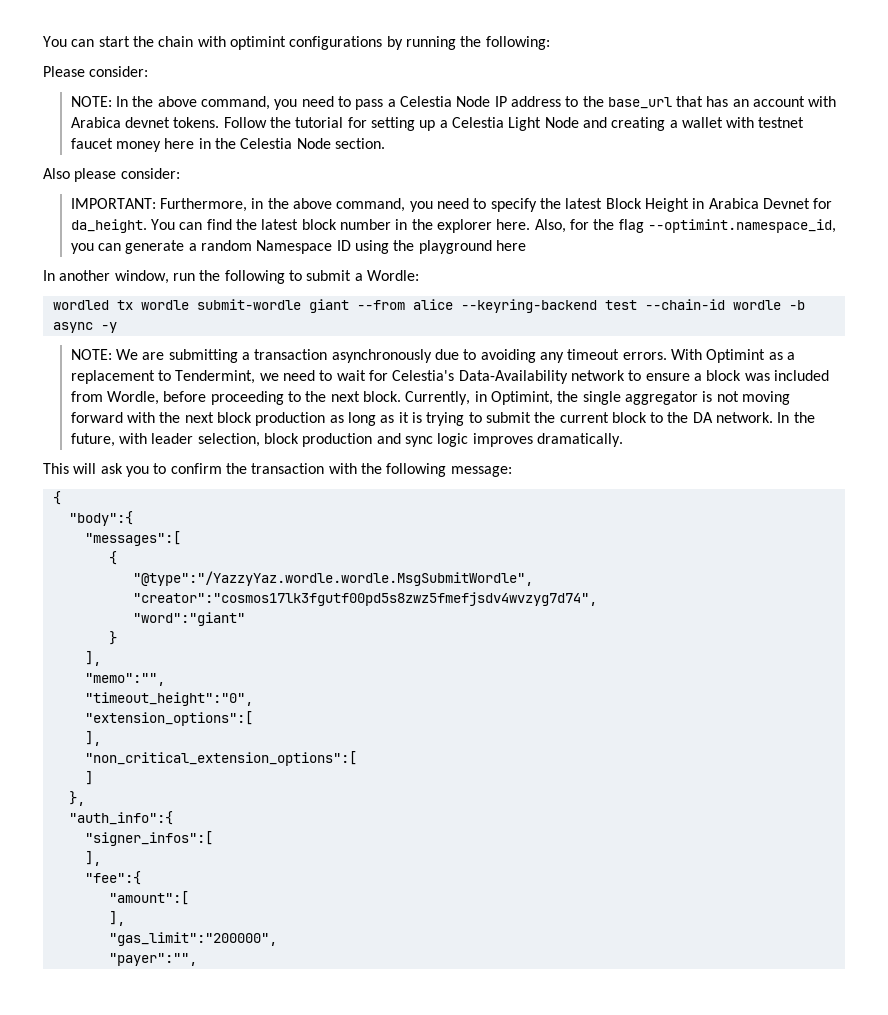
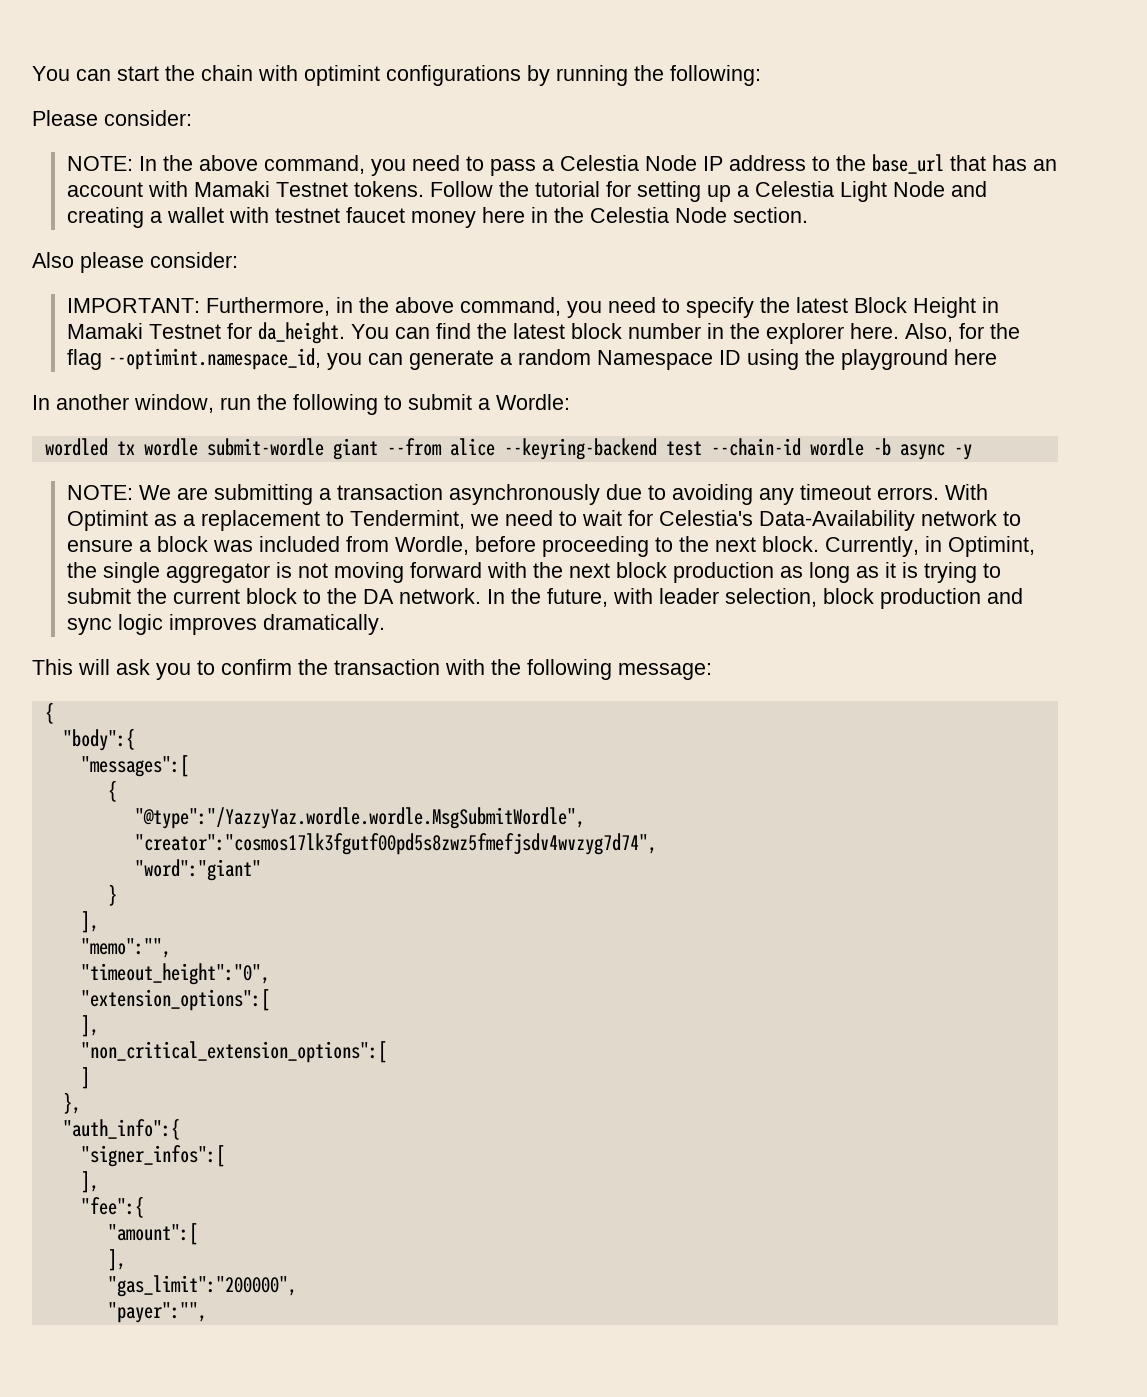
[70,117,171,128] Arabica devnet -> [193,181,348,197] Mamaki Testnet
[708,198,810,209] Arabica Devnet -> [66,323,221,339] Mamaki Testnet

